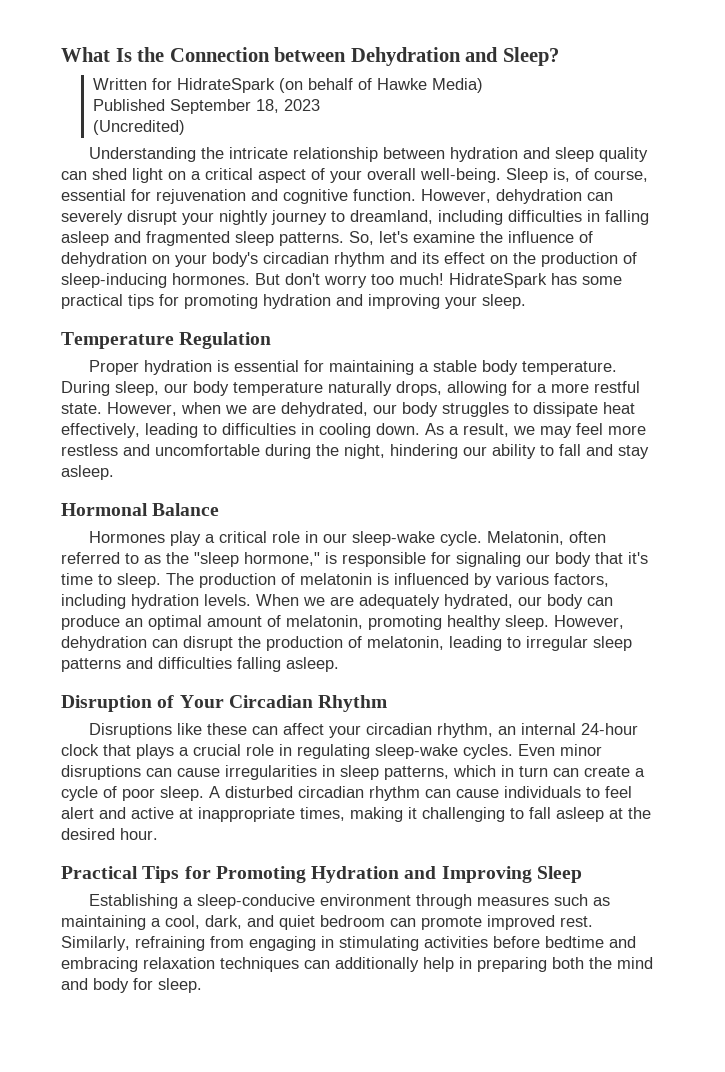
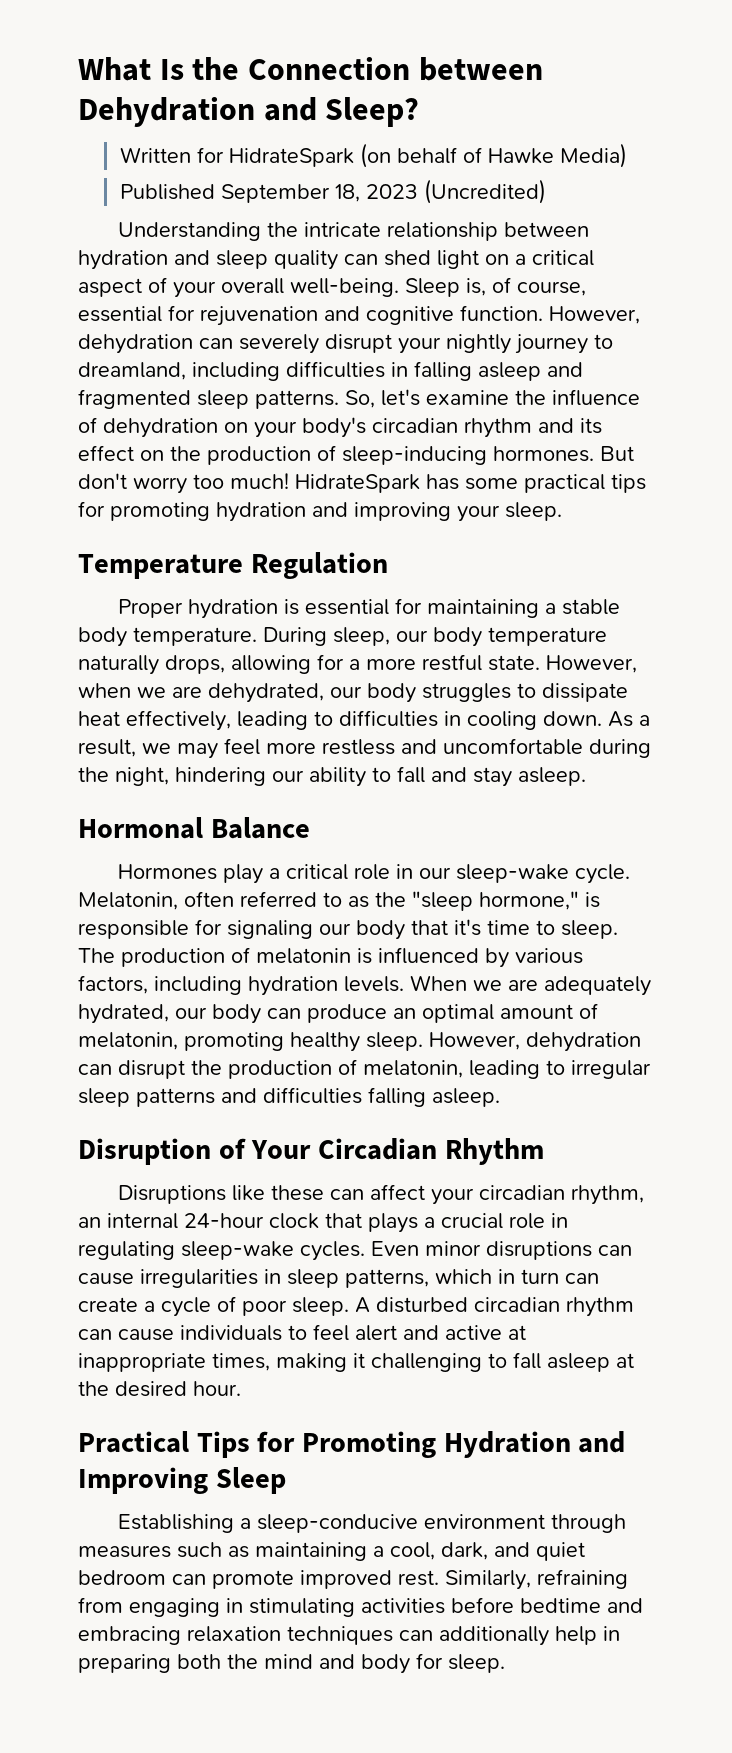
(320, 105) // -> (418, 191) none

